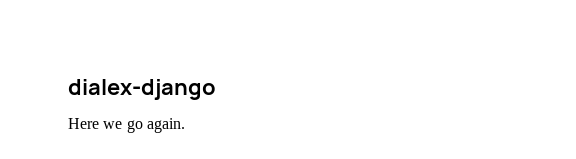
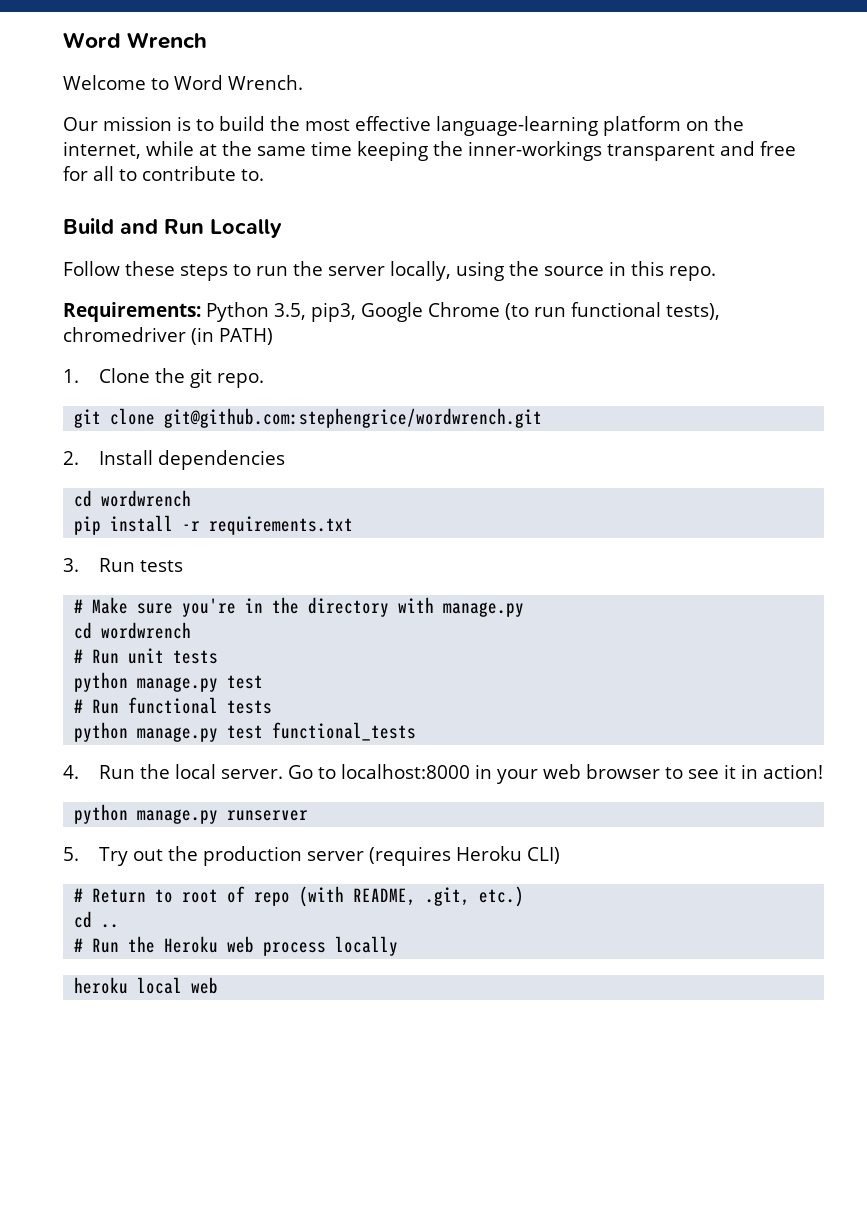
[68,79,216,100] [68,118,185,133] dialex-django // Here we go again. -> [63,32,208,49] [63,75,303,90] [63,116,744,136] [63,141,796,161] [63,166,264,181] [63,218,282,238] [63,261,716,281] [63,302,720,322] [63,327,273,345] [63,368,265,388] [74,408,543,428] [63,450,286,470] [74,490,192,507] [74,515,354,535] [63,558,184,572] [74,597,525,617] [74,622,192,639] [74,648,219,664] [74,672,264,692] [74,697,273,714] [74,722,417,742] [63,764,824,784] [74,804,309,824] [63,846,561,866] [74,886,525,907] [74,911,120,928] [74,936,399,956] [74,977,219,994] Word Wrench // Welcome to Word Wrench. // Our mission is to build the most effective language-learning platform on the internet, while at the same time keeping the inner-workings transparent and free for all to contribute to. // Build and Run Locally // Follow these steps to run the server locally, using the source in this repo. // Requirements: Python 3.5, pip3, Google Chrome (to run functional tests), chromedriver (in PATH) // 1. Clone the git repo. // git clone git@github.com:stephengrice/wordwrench.git // 2. Install dependencies // cd wordwrench // pip install -r requirements.txt // 3. Run tests // # Make sure you're in the directory with manage.py // cd wordwrench // # Run unit tests // python manage.py test // # Run functional tests // python manage.py test functional_tests // 4. Run the local server. Go to localhost:8000 in your web browser to see it in action! // python manage.py runserver // 5. Try out the production server (requires Heroku CLI) // # Return to root of repo (with README, .git, etc.) // cd .. // # Run the Heroku web process locally // heroku local web

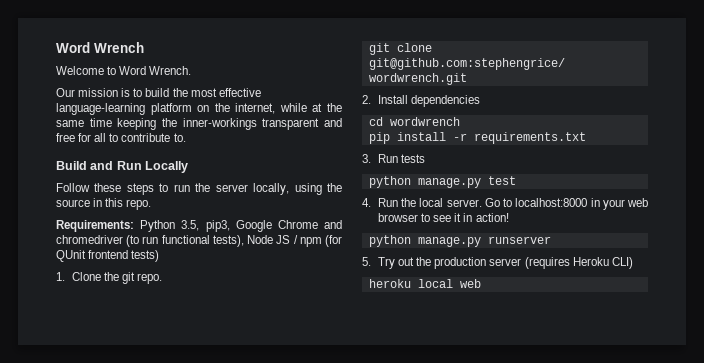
(500, 309) none -> [324,220,342,229] [56,235,123,244] and chromedriver
[63,327,273,345] chromedriver (in PATH) -> [247,235,343,247] [56,250,160,262] Node JS / npm (for QUnit frontend tests)
[74,597,525,617] [74,622,192,639] [74,648,219,664] [74,672,264,692] [74,697,273,714] [74,722,417,742] # Make sure you're in the directory with manage.py // cd wordwrench // # Run unit tests // python manage.py test // # Run functional tests // python manage.py test functional_tests -> [368,176,516,188] python manage.py test
[74,886,525,907] [74,911,120,928] [74,936,399,956] // # Return to root of repo (with README, .git, etc.) // cd .. // # Run the Heroku web process locally -> (633, 263) none

